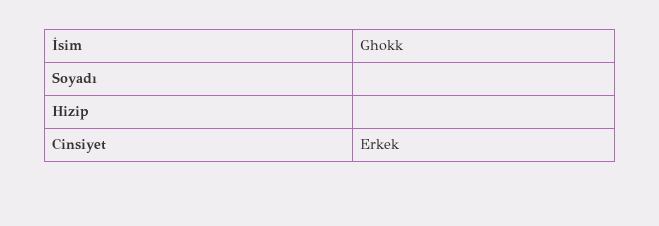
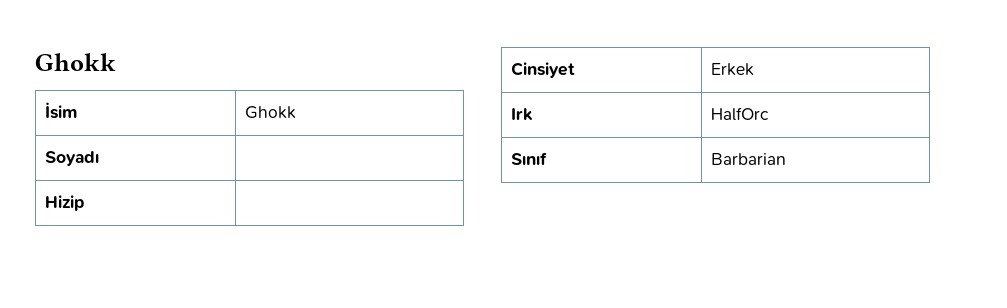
(52, 44) none -> [35,53,116,71] Ghokk //
(401, 144) none -> [510,108,533,121] [710,107,769,121] [510,152,547,165] [710,153,786,165] // Irk | HalfOrc // Sınıf | Barbarian

